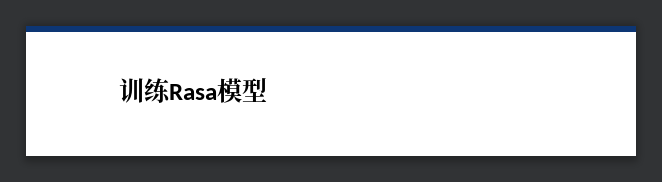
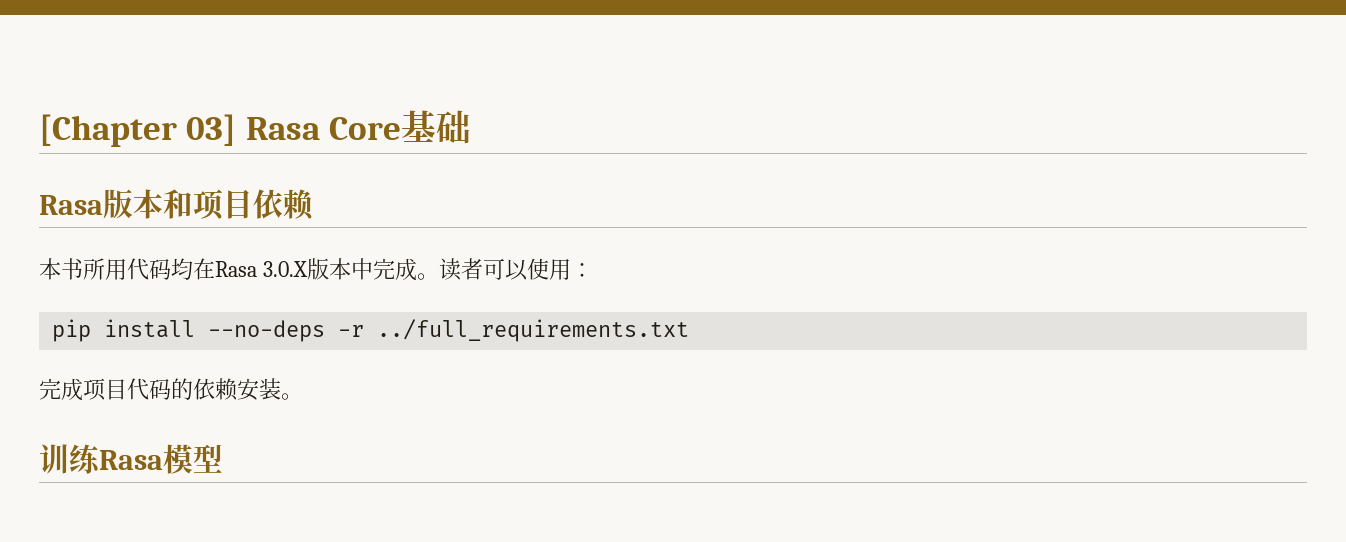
(119, 90) none -> [39,110,471,147] [39,189,314,221] [39,258,593,281] [52,319,690,342] [39,378,303,401] [Chapter 03] Rasa Core基础 // Rasa版本和项目依赖 // 本书所用代码均在Rasa 3.0.X版本中完成。读者可以使用： // pip install --no-deps -r ../full_requirements.txt // 完成项目代码的依赖安装。 //

